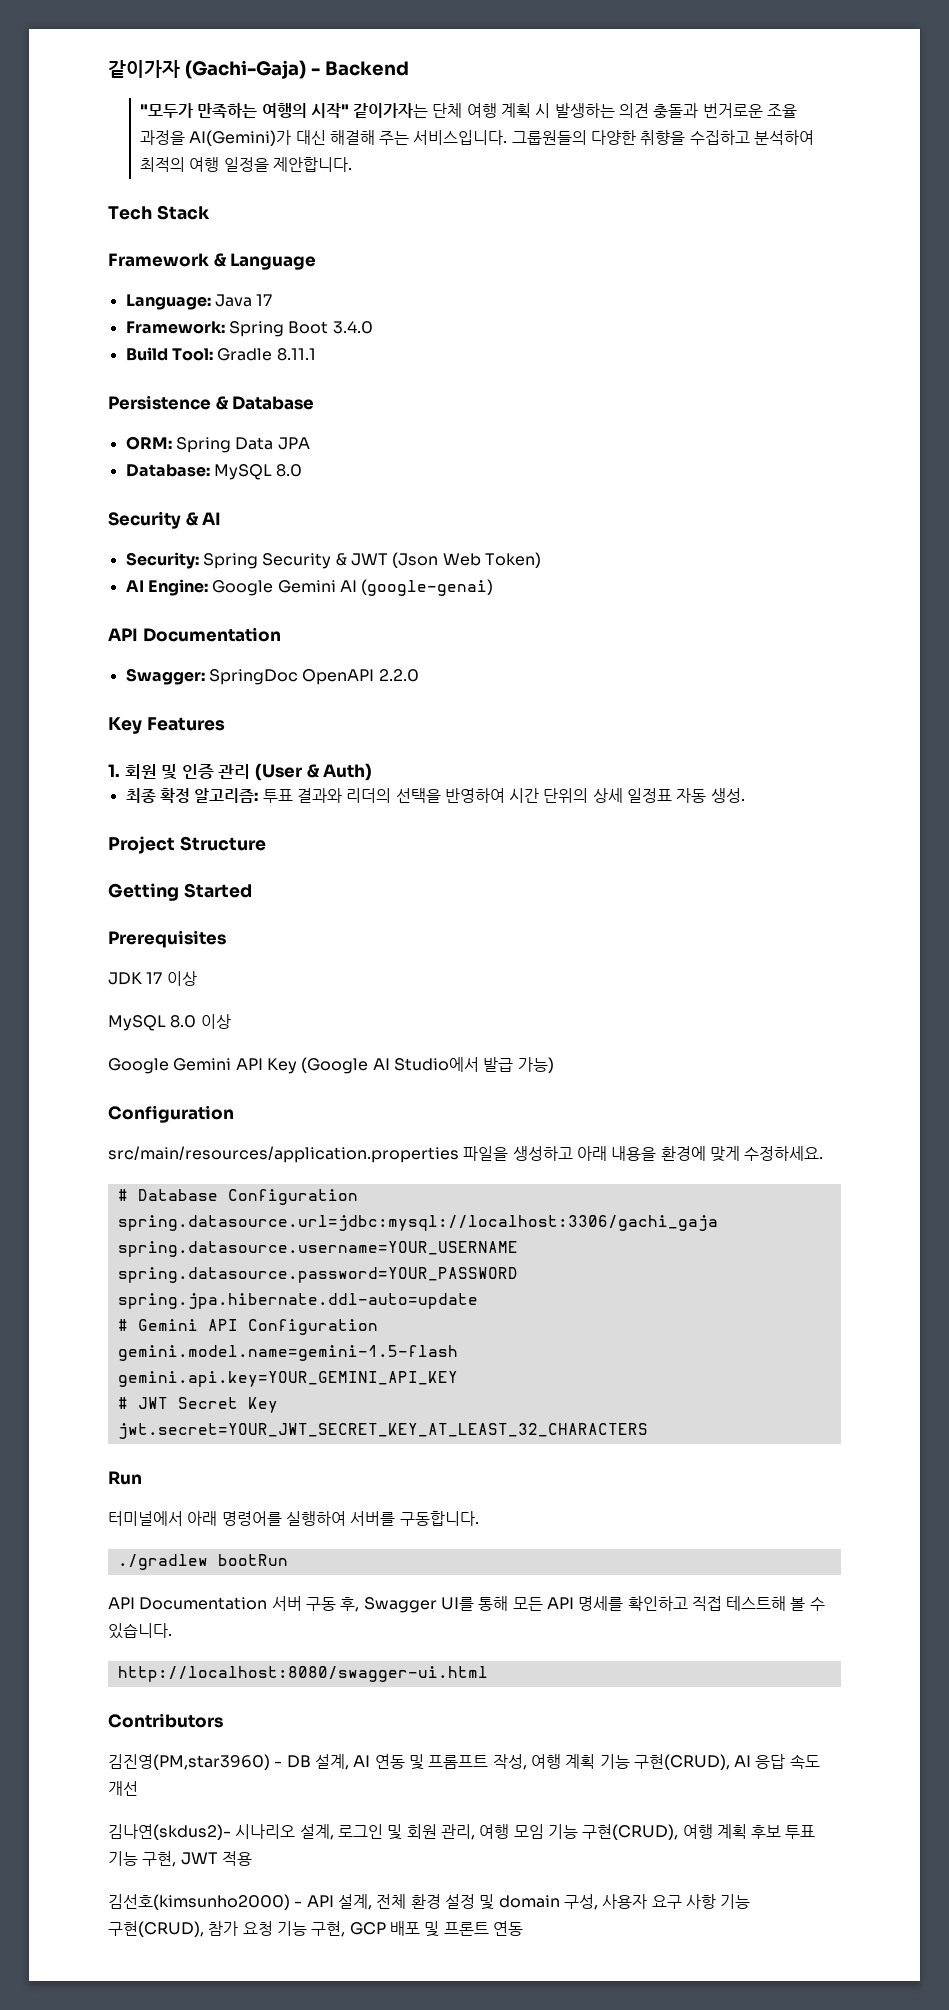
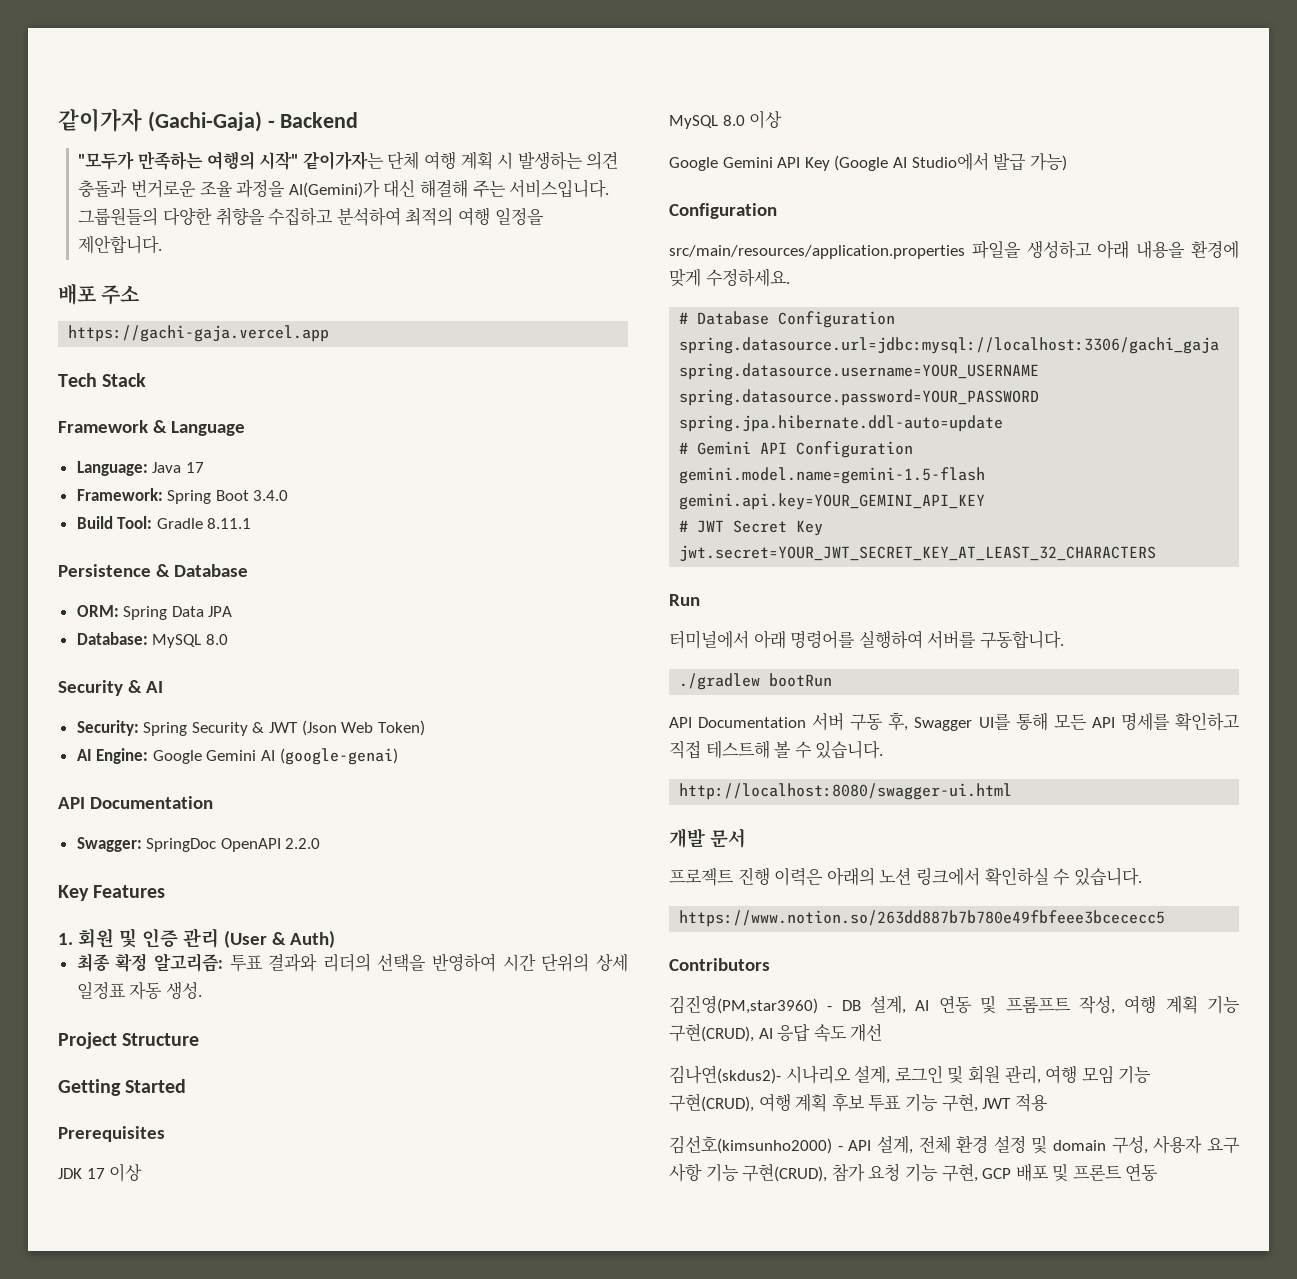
(352, 164) none -> [58,283,140,305] [68,325,330,342] // 배포 주소 // https://gachi-gaja.vercel.app
(488, 1674) none -> [669,828,746,848] [669,867,1142,886] [679,910,1166,927] // 개발 문서 // 프로젝트 진행 이력은 아래의 노션 링크에서 확인하실 수 있습니다. // https://www.notion.so/263dd887b7b780e49fbfeee3bcececc5

